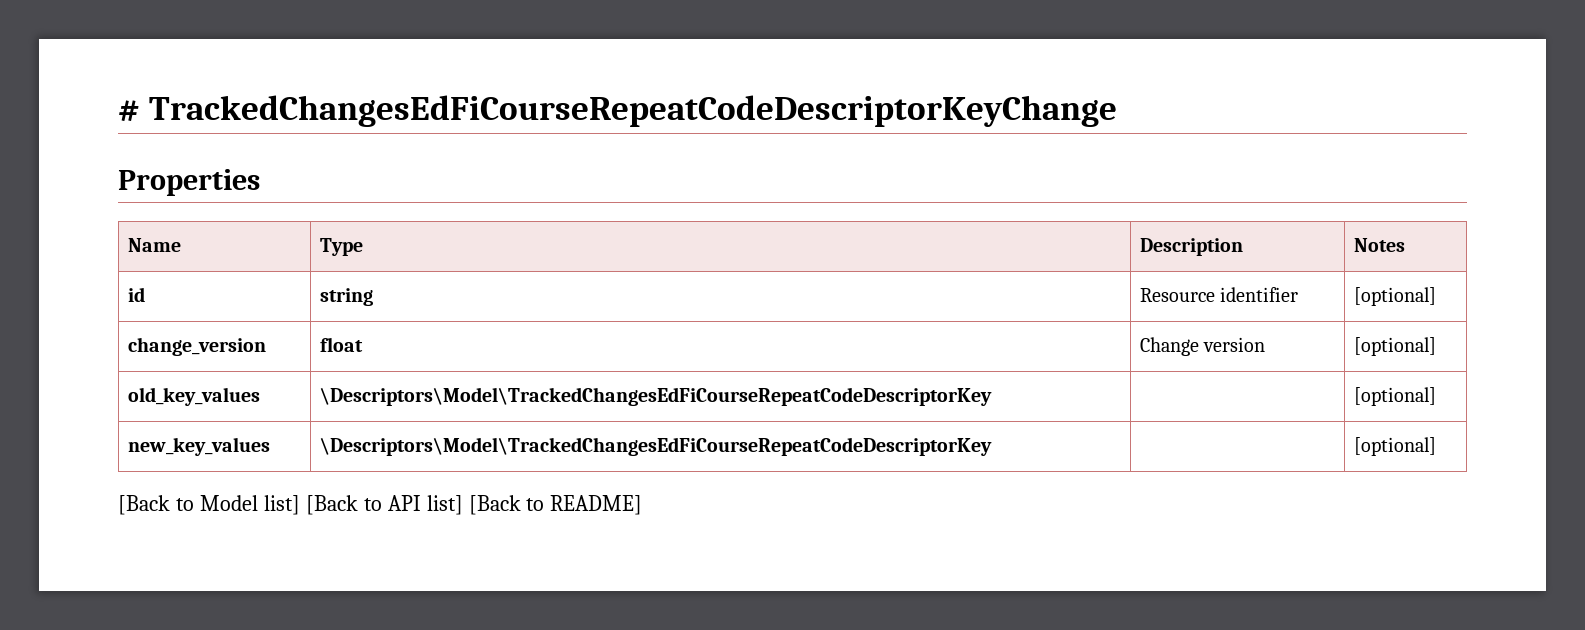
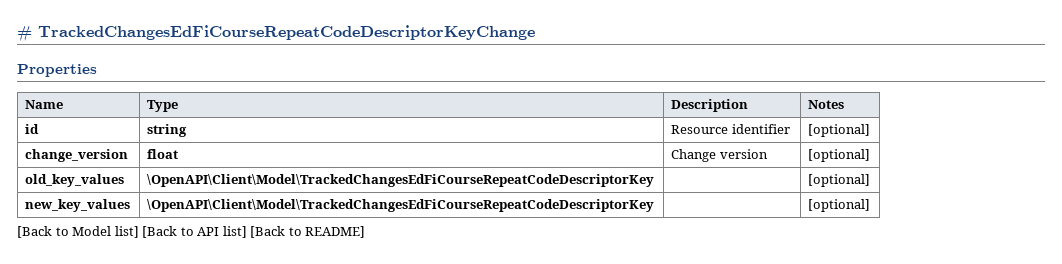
[319,387,992,406] \Descriptors\Model\TrackedChangesEdFiCourseRepeatCodeDescriptorKey -> [147,174,655,187] \OpenAPI\Client\Model\TrackedChangesEdFiCourseRepeatCodeDescriptorKey
[319,437,992,456] \Descriptors\Model\TrackedChangesEdFiCourseRepeatCodeDescriptorKey -> [147,199,655,212] \OpenAPI\Client\Model\TrackedChangesEdFiCourseRepeatCodeDescriptorKey

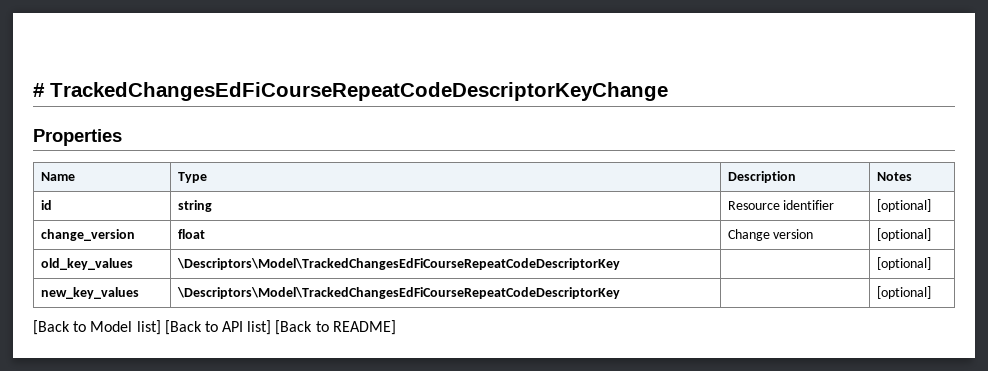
[147,174,655,187] \OpenAPI\Client\Model\TrackedChangesEdFiCourseRepeatCodeDescriptorKey -> [176,258,620,270] \Descriptors\Model\TrackedChangesEdFiCourseRepeatCodeDescriptorKey
[147,199,655,212] \OpenAPI\Client\Model\TrackedChangesEdFiCourseRepeatCodeDescriptorKey -> [176,287,620,299] \Descriptors\Model\TrackedChangesEdFiCourseRepeatCodeDescriptorKey

